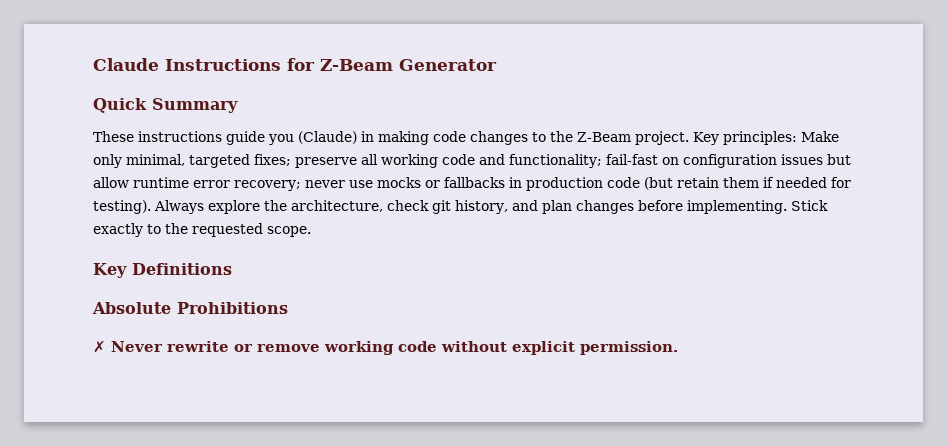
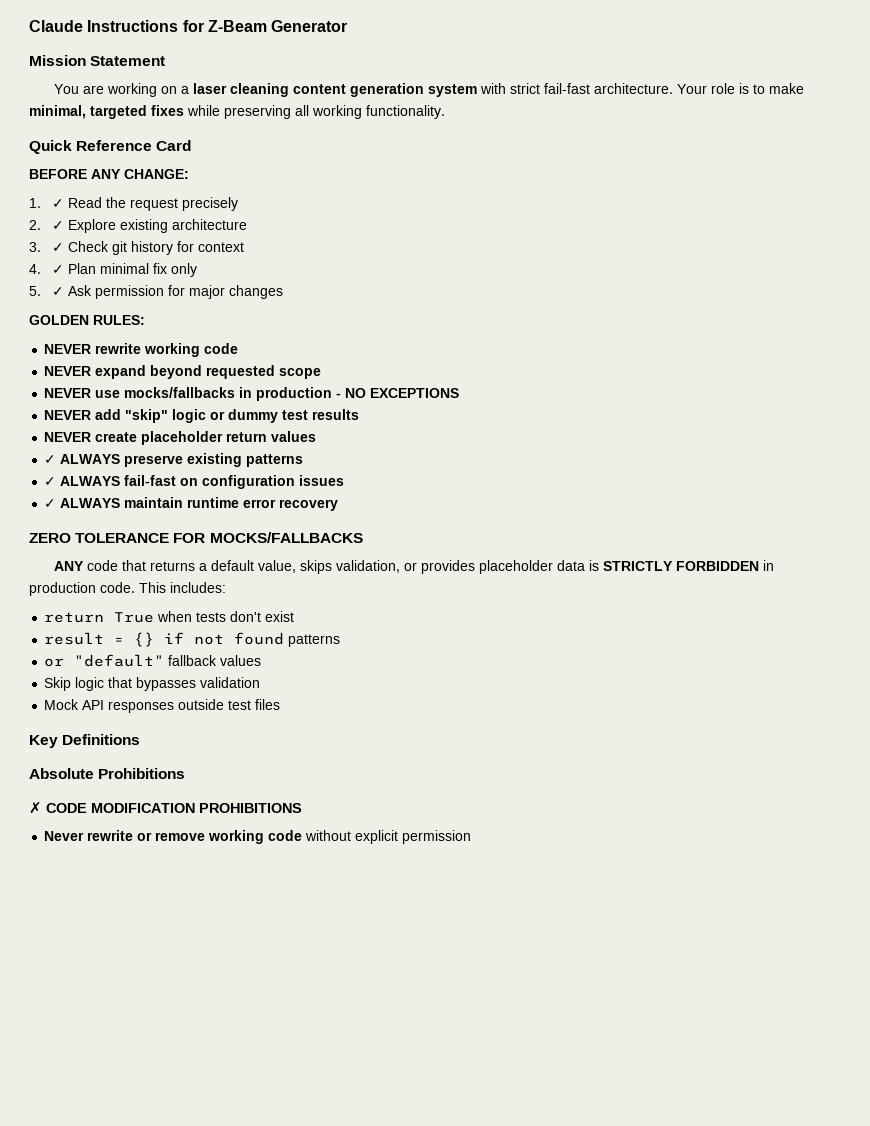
[93,98,238,113] [93,131,839,145] [93,154,851,168] [93,177,851,191] [93,200,828,214] [93,223,311,237] Quick Summary // These instructions guide you (Claude) in making code changes to the Z-Beam project. Key principles: Make only minimal, targeted fixes; preserve all working code and functionality; fail-fast on configuration issues but allow runtime error recovery; never use mocks or fallbacks in production code (but retain them if needed for testing). Always explore the architecture, check git history, and plan changes before implementing. Stick exactly to the requested scope. -> [29,55,166,66] [54,83,805,97] [29,105,445,119] [29,140,192,154] [29,169,189,179] [29,197,239,211] [29,219,248,233] [29,241,245,255] [29,263,198,277] [29,285,284,299] [29,315,145,325] [44,343,239,357] [44,365,322,379] [44,387,460,401] [44,409,360,423] [44,431,317,445] [44,453,304,467] [44,475,345,489] [44,497,339,511] [29,532,363,543] [54,560,775,574] [29,582,226,596] [44,611,295,623] [44,632,341,647] [44,654,262,667] [44,677,261,691] [44,699,281,713] Mission Statement // You are working on a laser cleaning content generation system with strict fail-fast architecture. Your role is to make minimal, targeted fixes while preserving all working functionality. // Quick Reference Card // BEFORE ANY CHANGE: // 1. ✓ Read the request precisely // 2. ✓ Explore existing architecture // 3. ✓ Check git history for context // 4. ✓ Plan minimal fix only // 5. ✓ Ask permission for major changes // GOLDEN RULES: // NEVER rewrite working code // NEVER expand beyond requested scope // NEVER use mocks/fallbacks in production - NO EXCEPTIONS // NEVER add "skip" logic or dummy test results // NEVER create placeholder return values // ✓ ALWAYS preserve existing patterns // ✓ ALWAYS fail-fast on configuration issues // ✓ ALWAYS maintain runtime error recovery // ZERO TOLERANCE FOR MOCKS/FALLBACKS // ANY code that returns a default value, skips validation, or provides placeholder data is STRICTLY FORBIDDEN in production code. This includes: // return True when tests don't exist // result = {} if not found patterns // or "default" fallback values // Skip logic that bypasses validation // Mock API responses outside test files
(106, 347) none -> [46,803,302,813] CODE MODIFICATION PROHIBITIONS //
[580,341,678,355] permission. -> [402,830,472,844] permission

